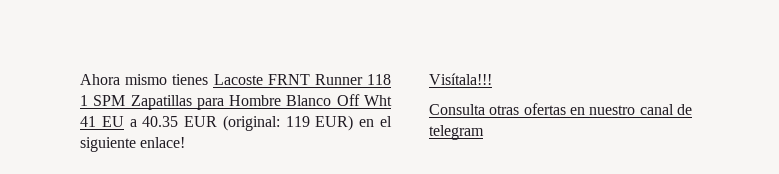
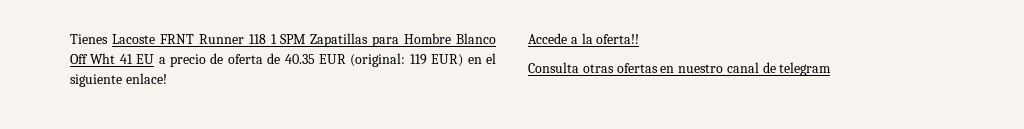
[80,74,209,85] Ahora mismo tienes -> [70,34,108,44] Tienes
(137, 123) none -> [169,53,281,67] precio de oferta de
[429,73,492,85] Visítala!!! -> [528,33,640,44] Accede a la oferta!!

